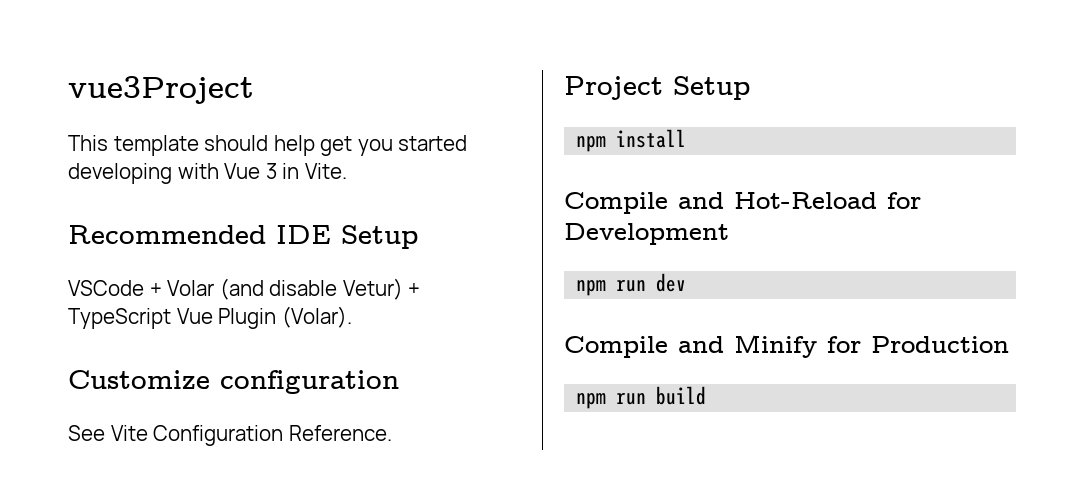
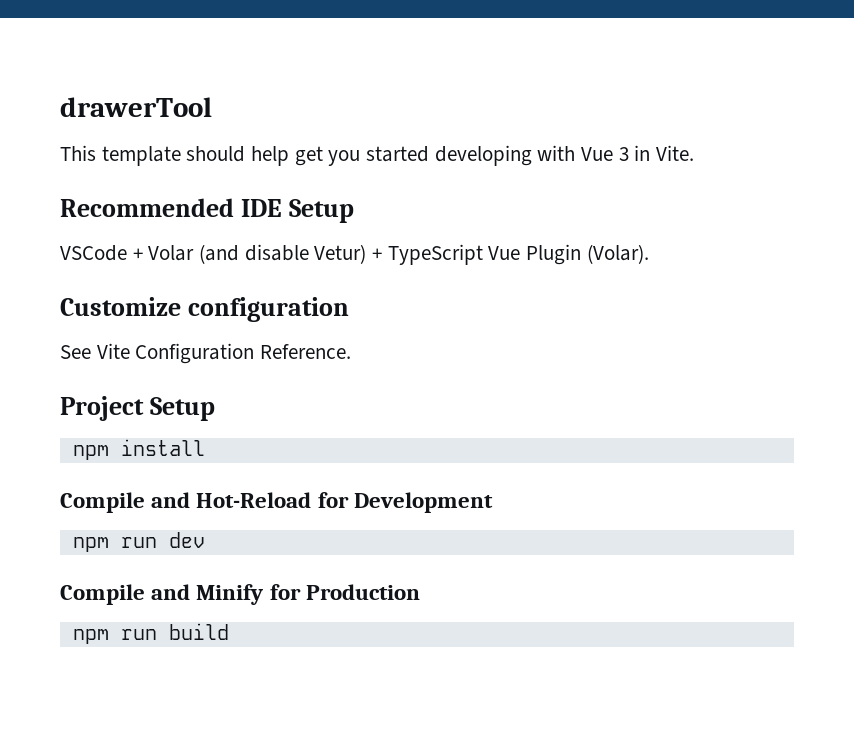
[68,76,254,104] vue3Project -> [60,97,212,117] drawerTool

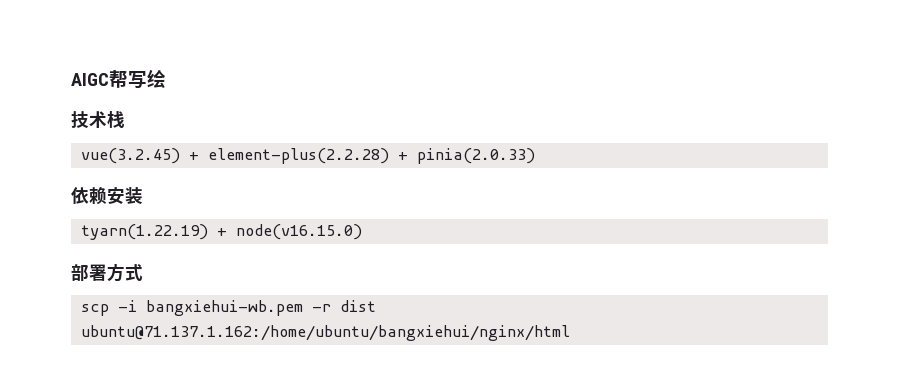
[60,97,212,117] [60,145,695,166] [60,198,354,223] [60,244,649,265] [60,297,349,322] [60,343,352,364] [60,396,215,421] [72,439,205,460] [60,492,493,513] [72,532,205,552] [60,584,420,605] [72,623,229,644] drawerTool // This template should help get you started developing with Vue 3 in Vite. // Recommended IDE Setup // VSCode + Volar (and disable Vetur) + TypeScript Vue Plugin (Volar). // Customize configuration // See Vite Configuration Reference. // Project Setup // npm install // Compile and Hot-Reload for Development // npm run dev // Compile and Minify for Production // npm run build -> [71,69,166,89] [71,111,125,128] [80,148,535,164] [71,187,143,205] [80,224,362,240] [71,263,143,282] [80,300,376,316] [80,325,570,341] AIGC帮写绘 // 技术栈 // vue(3.2.45) + element-plus(2.2.28) + pinia(2.0.33) // 依赖安装 // tyarn(1.22.19) + node(v16.15.0) // 部署方式 // scp -i bangxiehui-wb.pem -r dist ubuntu@71.137.1.162:/home/ubuntu/bangxiehui/nginx/html

